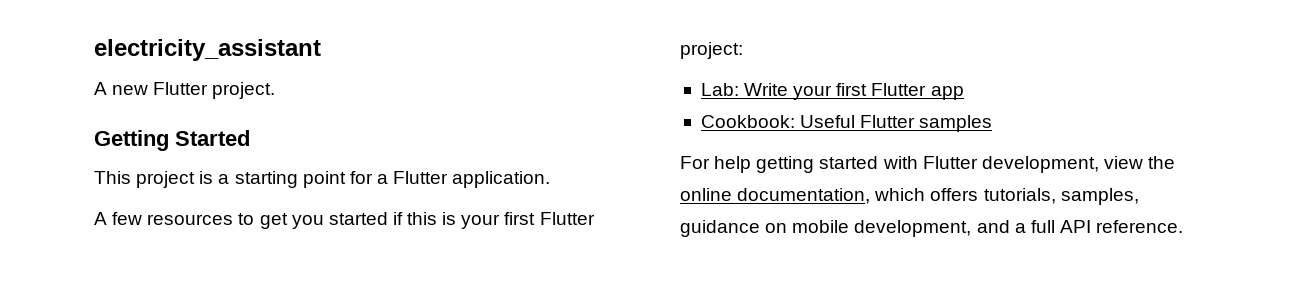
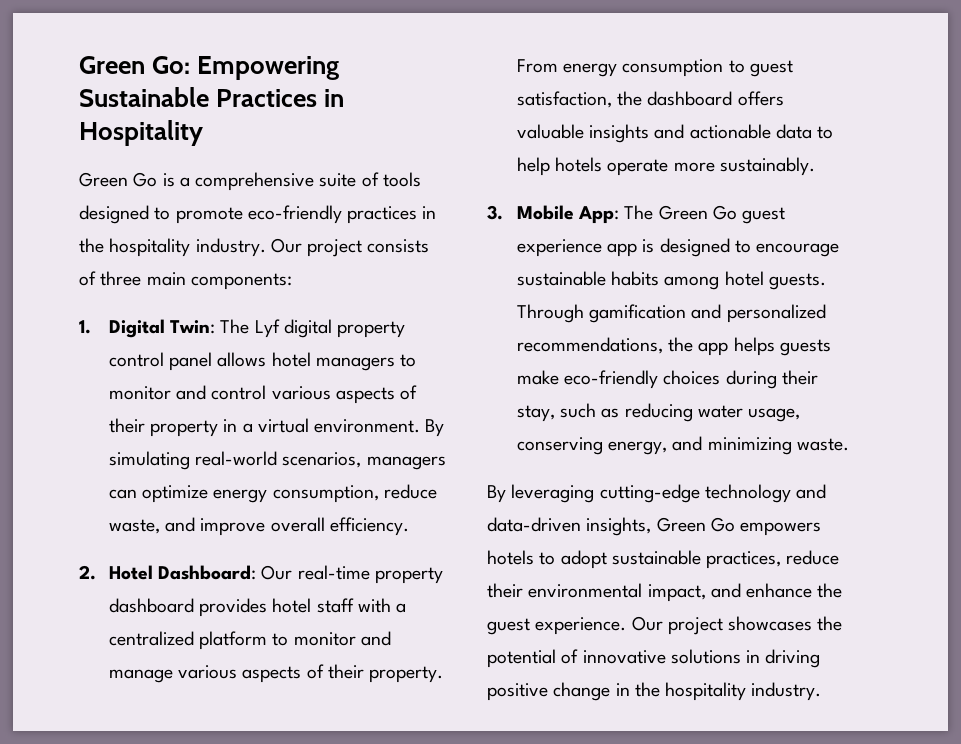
[94,39,321,61] [94,82,276,99] [94,130,250,151] [94,171,551,188] [94,212,595,229] [680,42,743,59] [700,83,964,100] [700,115,993,132] [680,156,1176,173] [680,188,1139,205] [680,220,1184,237] electricity_assistant // A new Flutter project. // Getting Started // This project is a starting point for a Flutter application. // A few resources to get you started if this is your first Flutter project: // Lab: Write your first Flutter app // Cookbook: Useful Flutter samples // For help getting started with Flutter development, view the online documentation, which offers tutorials, samples, guidance on mobile development, and a full API reference. -> [79,56,340,80] [79,87,345,107] [79,120,203,146] [79,172,421,191] [79,205,437,224] [79,238,430,257] [79,271,292,290] [79,319,406,338] [108,352,417,371] [108,385,418,404] [108,418,445,437] [108,451,446,470] [108,484,437,503] [108,517,409,536] [79,565,443,584] [108,598,407,617] [108,631,391,650] [108,664,444,683] [516,59,793,77] [516,91,784,108] [516,124,834,143] [516,157,815,176] [487,205,786,224] [516,238,840,257] [516,271,826,290] [516,304,826,323] [516,337,831,356] [516,370,818,389] [516,403,801,422] [516,436,849,455] [487,484,827,503] [487,517,822,536] [487,550,840,569] [487,583,843,602] [487,616,843,635] [487,649,821,668] [487,682,822,701] Green Go: Empowering Sustainable Practices in Hospitality // Green Go is a comprehensive suite of tools designed to promote eco-friendly practices in the hospitality industry. Our project consists of three main components: // 1. Digital Twin: The Lyf digital property control panel allows hotel managers to monitor and control various aspects of their property in a virtual environment. By simulating real-world scenarios, managers can optimize energy consumption, reduce waste, and improve overall efficiency. // 2. Hotel Dashboard: Our real-time property dashboard provides hotel staff with a centralized platform to monitor and manage various aspects of their property. From energy consumption to guest satisfaction, the dashboard offers valuable insights and actionable data to help hotels operate more sustainably. // 3. Mobile App: The Green Go guest experience app is designed to encourage sustainable habits among hotel guests. Through gamification and personalized recommendations, the app helps guests make eco-friendly choices during their stay, such as reducing water usage, conserving energy, and minimizing waste. // By leveraging cutting-edge technology and data-driven insights, Green Go empowers hotels to adopt sustainable practices, reduce their environmental impact, and enhance the guest experience. Our project showcases the potential of innovative solutions in driving positive change in the hospitality industry.

